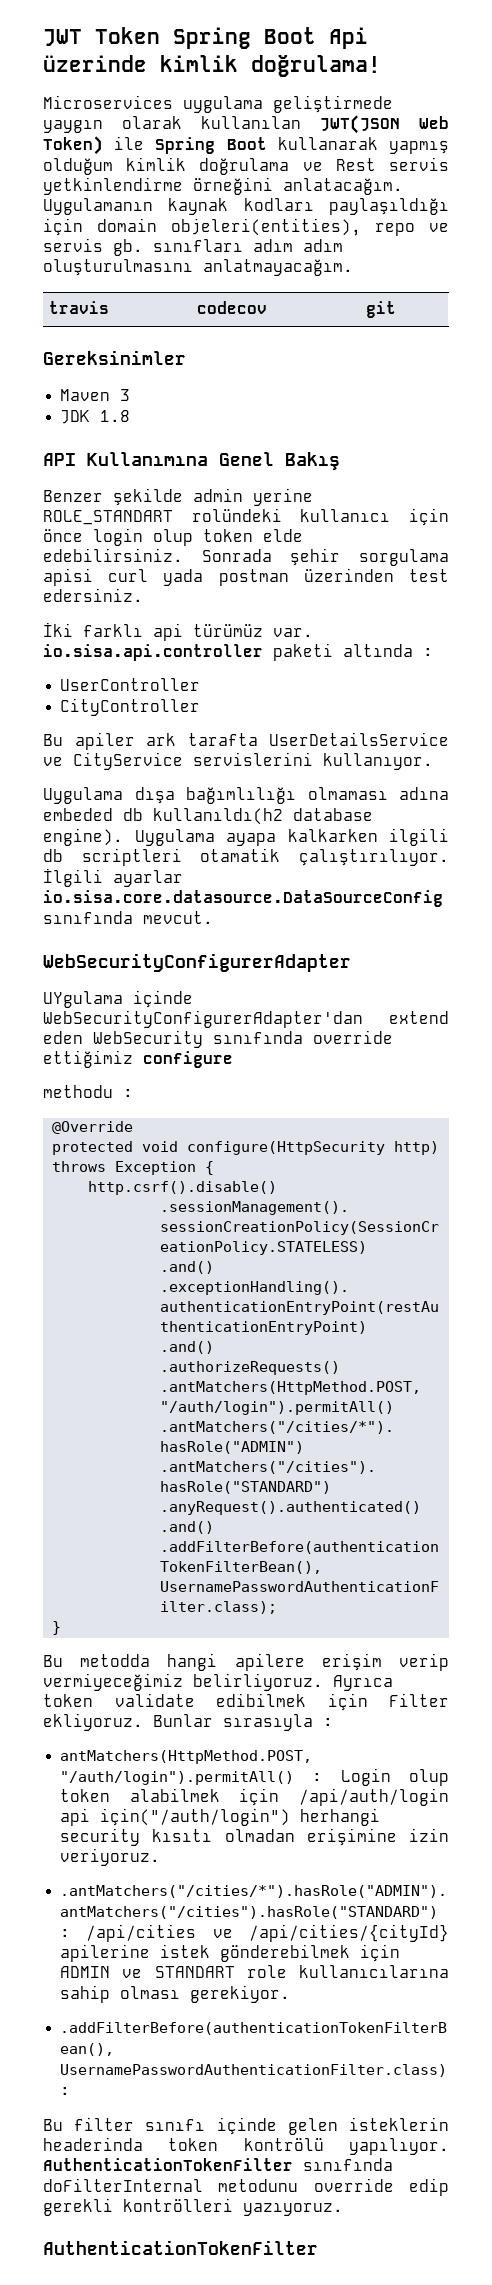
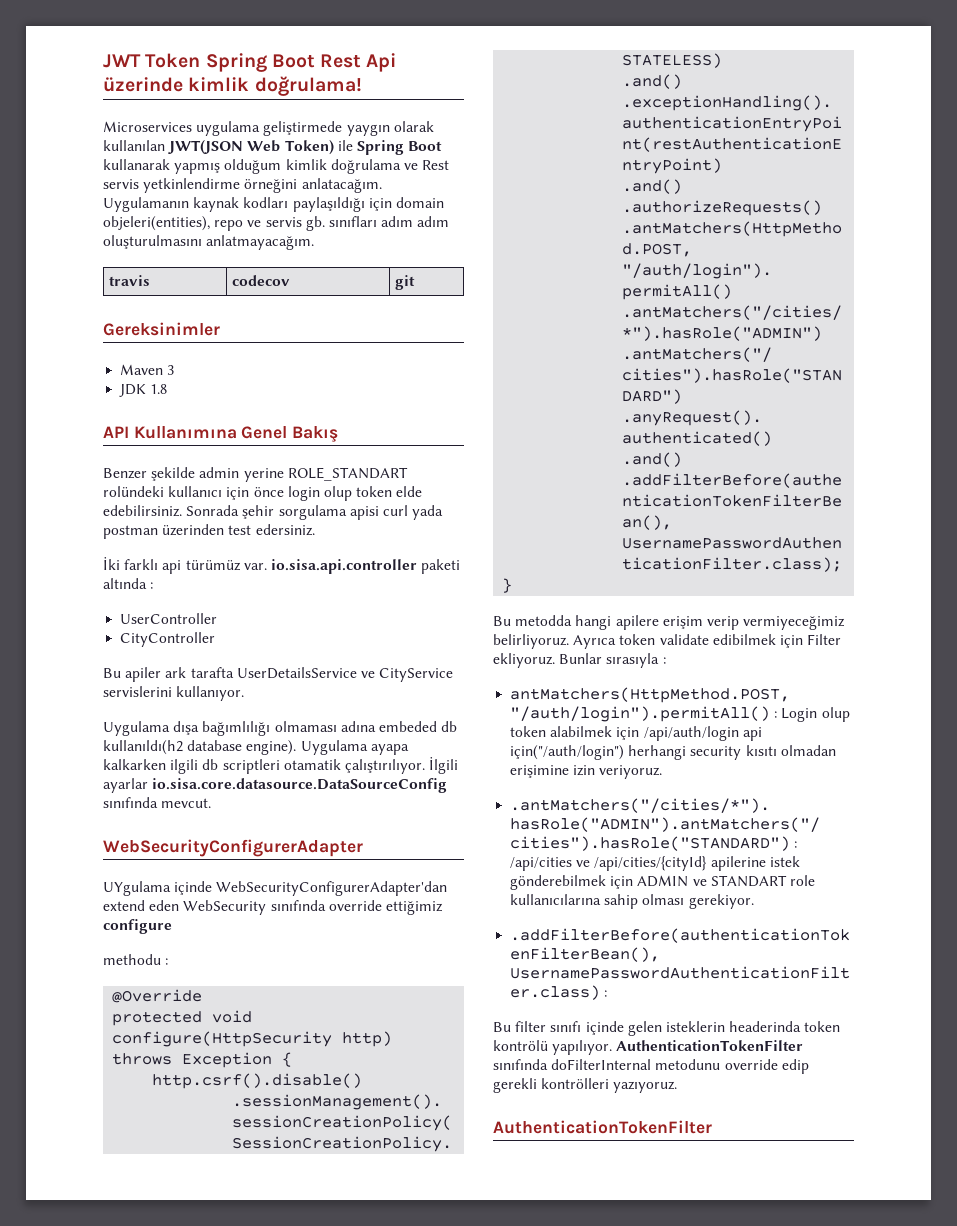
(316, 35) none -> [320,54,362,68] Rest

